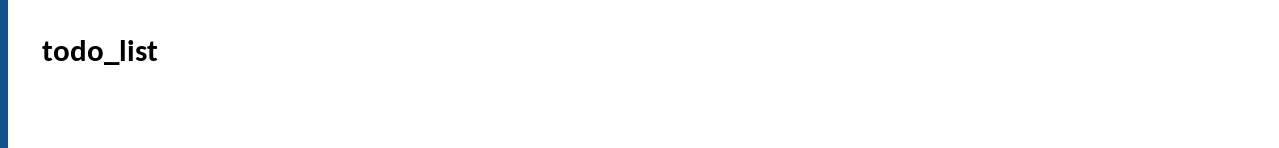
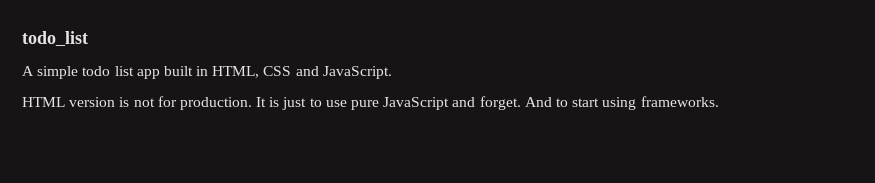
(158, 52) none -> [22,66,392,79] [22,96,719,110] // A simple todo list app built in HTML, CSS and JavaScript. // HTML version is not for production. It is just to use pure JavaScript and forget. And to start using frameworks.

